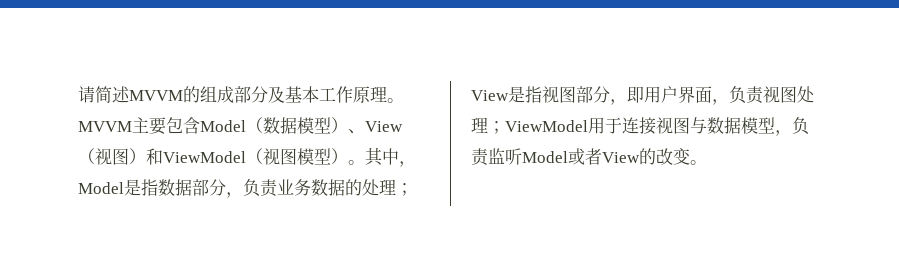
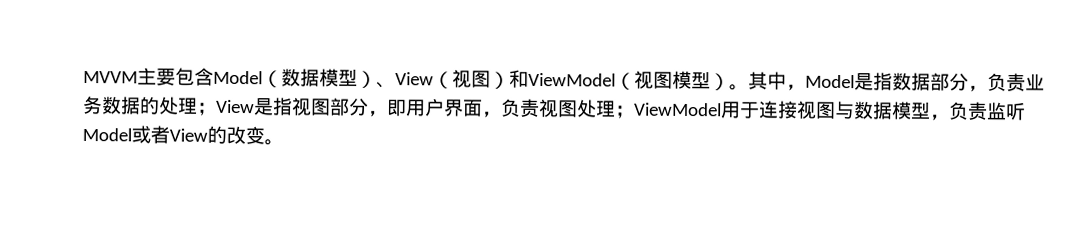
[78,86,404,103] 请简述MVVM的组成部分及基本工作原理。 -> (83, 77) none

